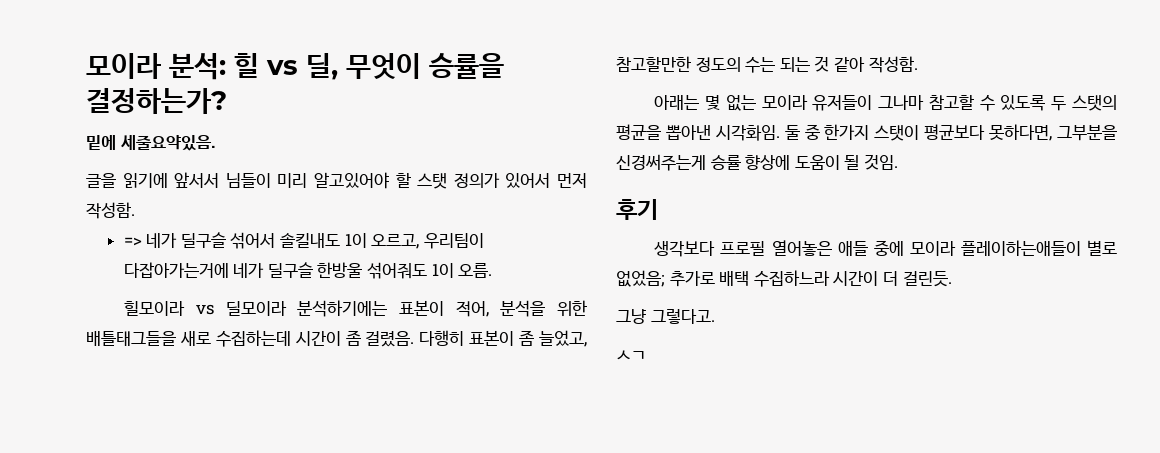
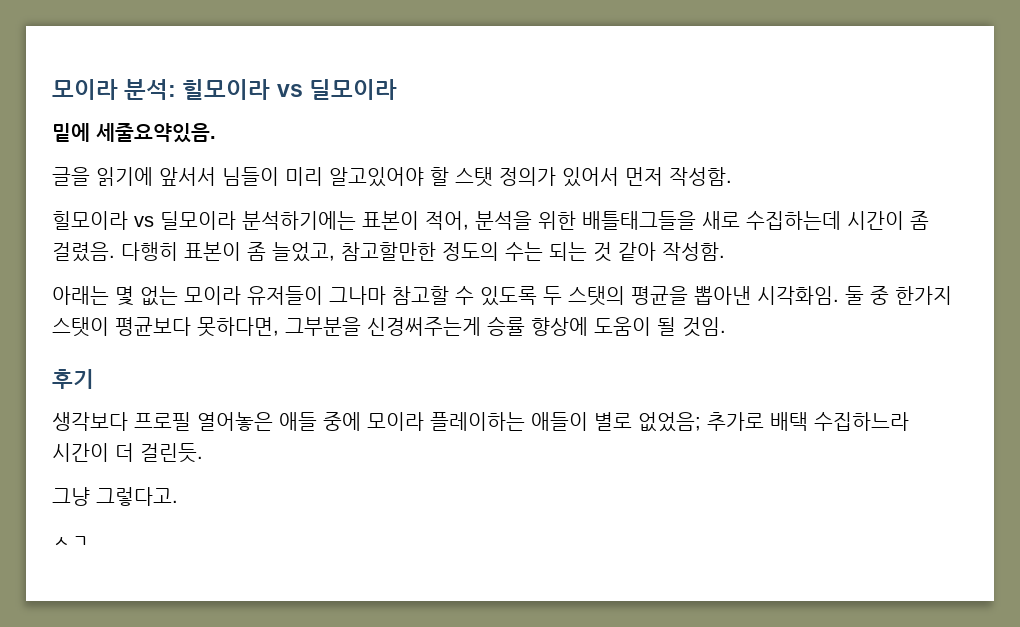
[234,53,504,80] [86,88,227,114] 힐 vs 딜, 무엇이 승률을 결정하는가? -> [182,79,397,100] 힐모이라 vs 딜모이라
[123,232,484,249] [123,262,493,279] // => 네가 딜구슬 섞어서 솔킬내도 1이 오르고, 우리팀이 다잡아가는거에 네가 딜구슬 한방울 섞어줘도 1이 오름. -> (732, 176) none
[960,240,1081,256] 플레이하는애들이 -> [430,412,588,431] 플레이하는 애들이

